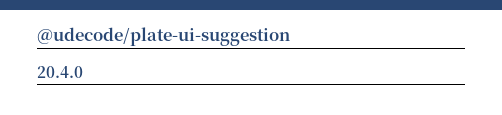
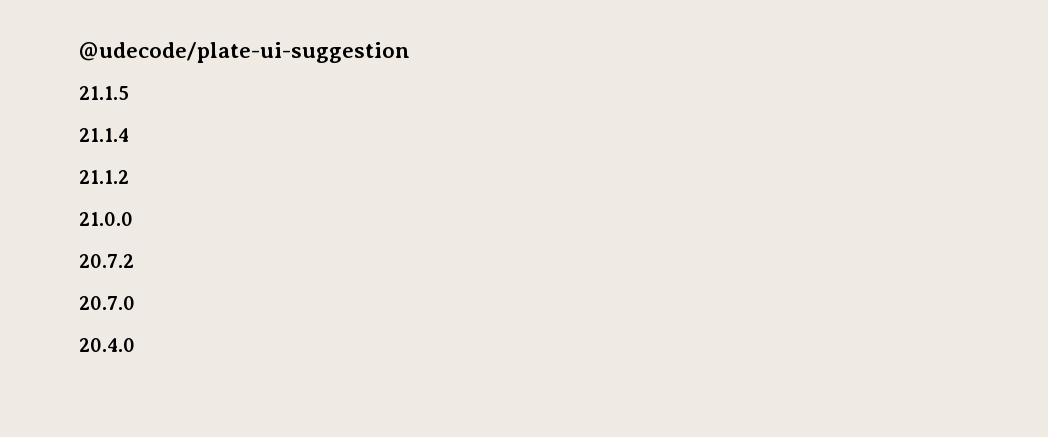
(290, 36) none -> [79,86,129,100] [79,128,129,142] [79,170,129,184] [79,212,133,226] [79,254,134,268] [79,296,135,310] // 21.1.5 // 21.1.4 // 21.1.2 // 21.0.0 // 20.7.2 // 20.7.0

